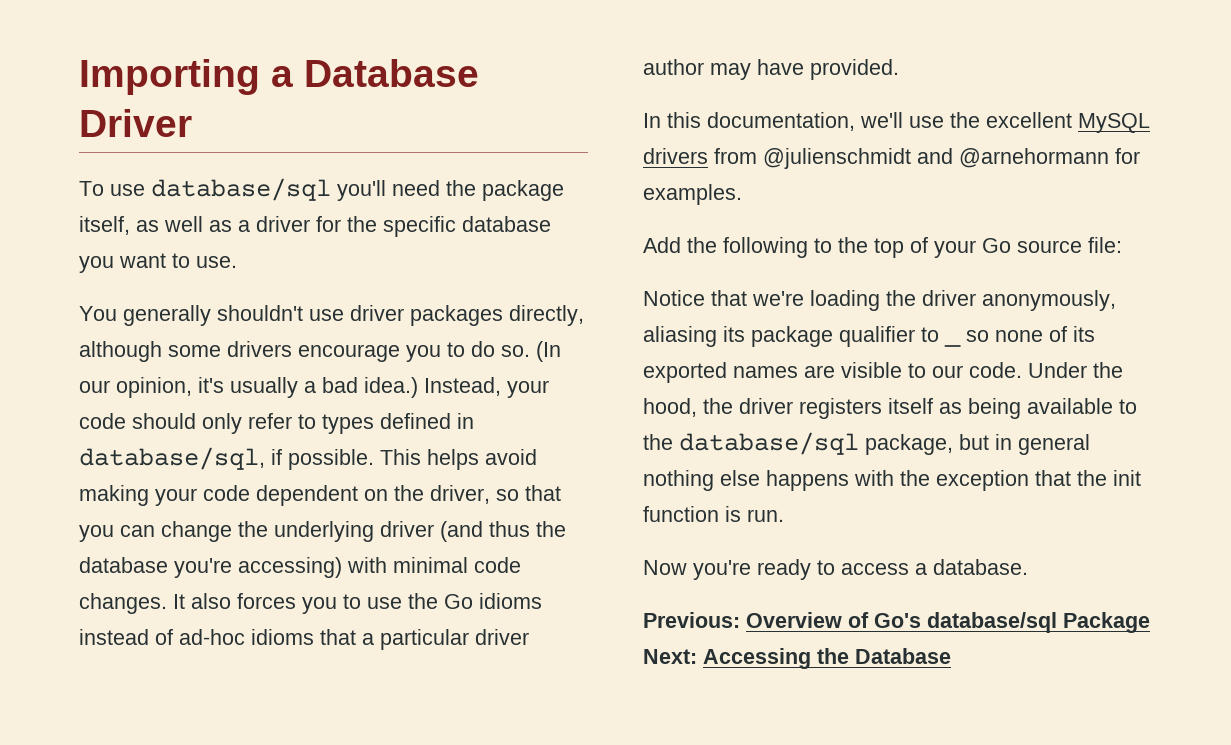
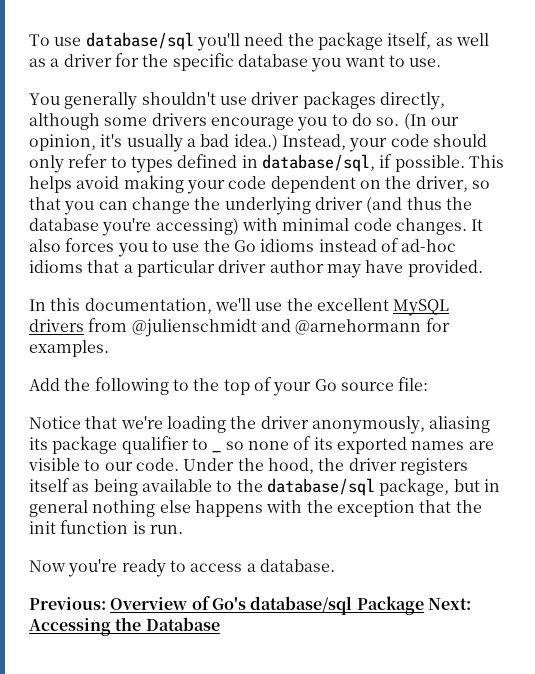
[79,59,479,95] [79,109,192,137] Importing a Database Driver // -> (29, 40) none

